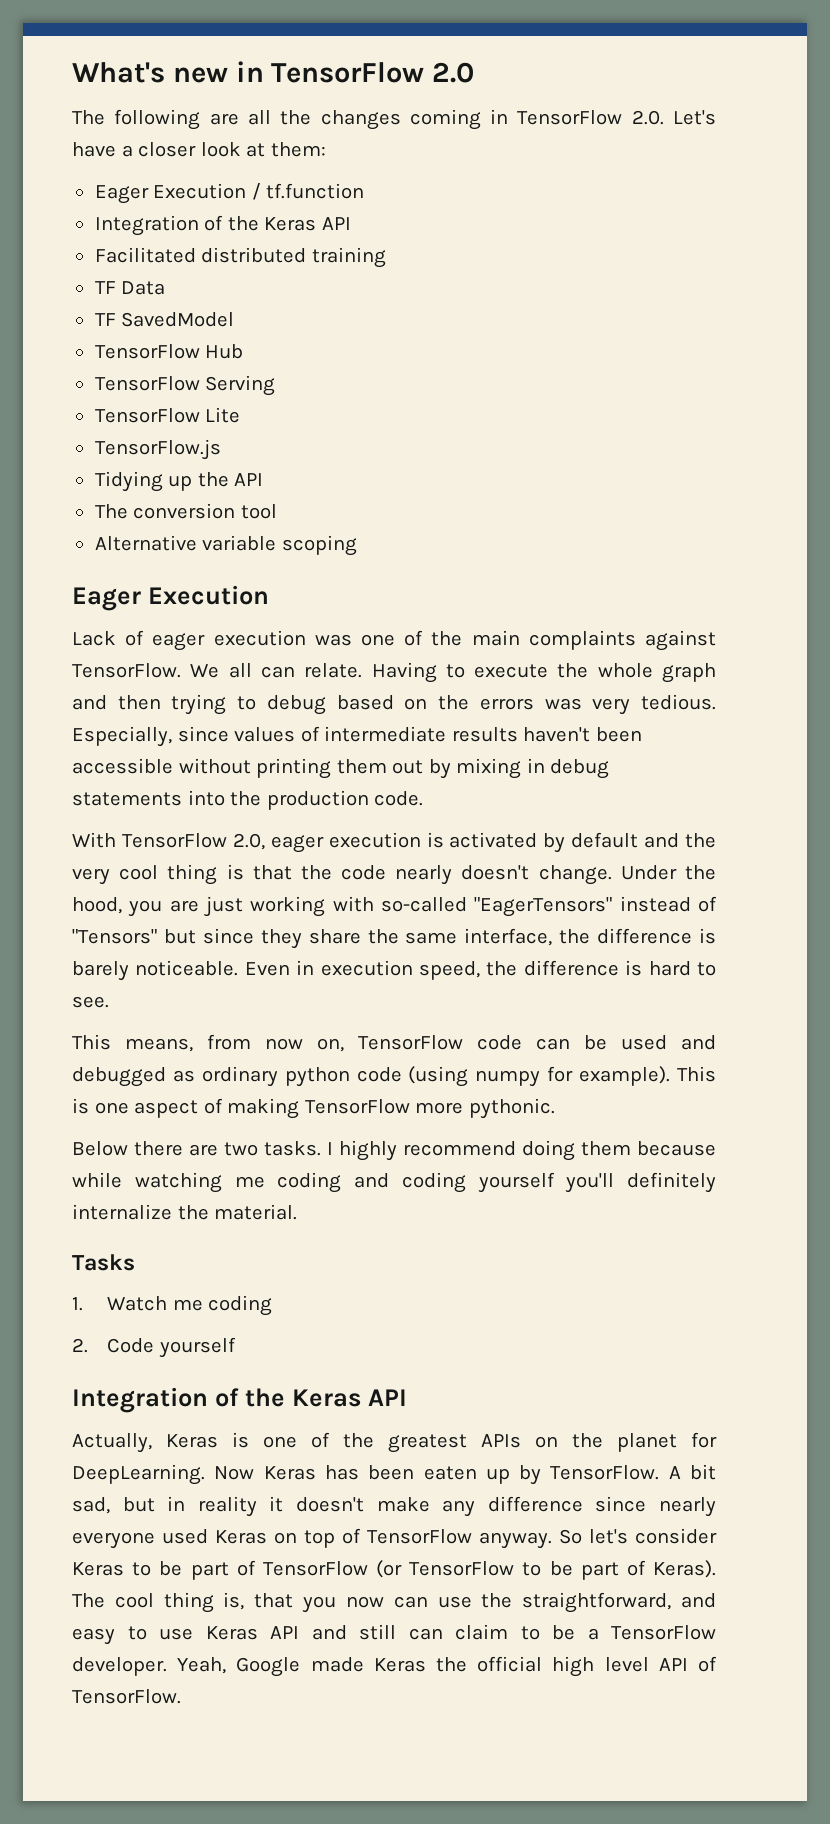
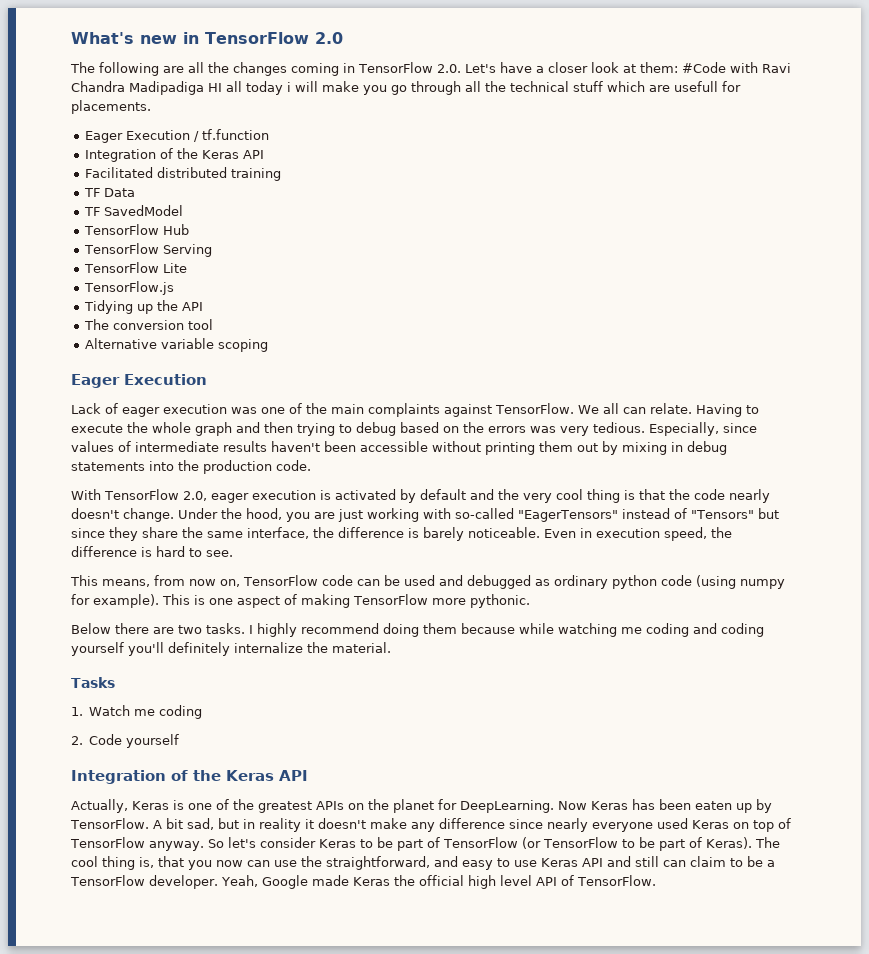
(326, 149) none -> [681,62,791,73] [71,81,741,95] [71,100,151,114] #Code with Ravi Chandra Madipadiga HI all today i will make you go through all the technical stuff which are usefull for placements.

